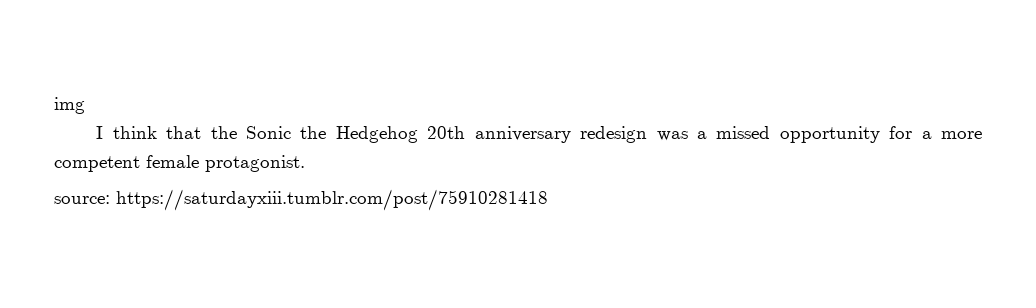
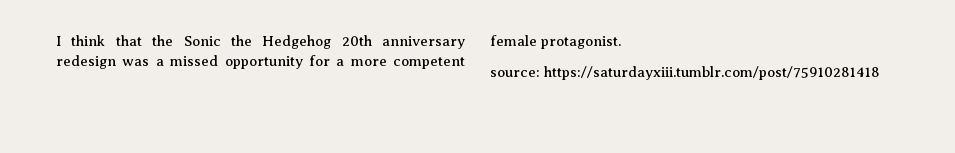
[54,97,85,114] img // -> (56, 41) none

